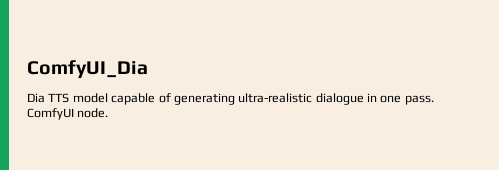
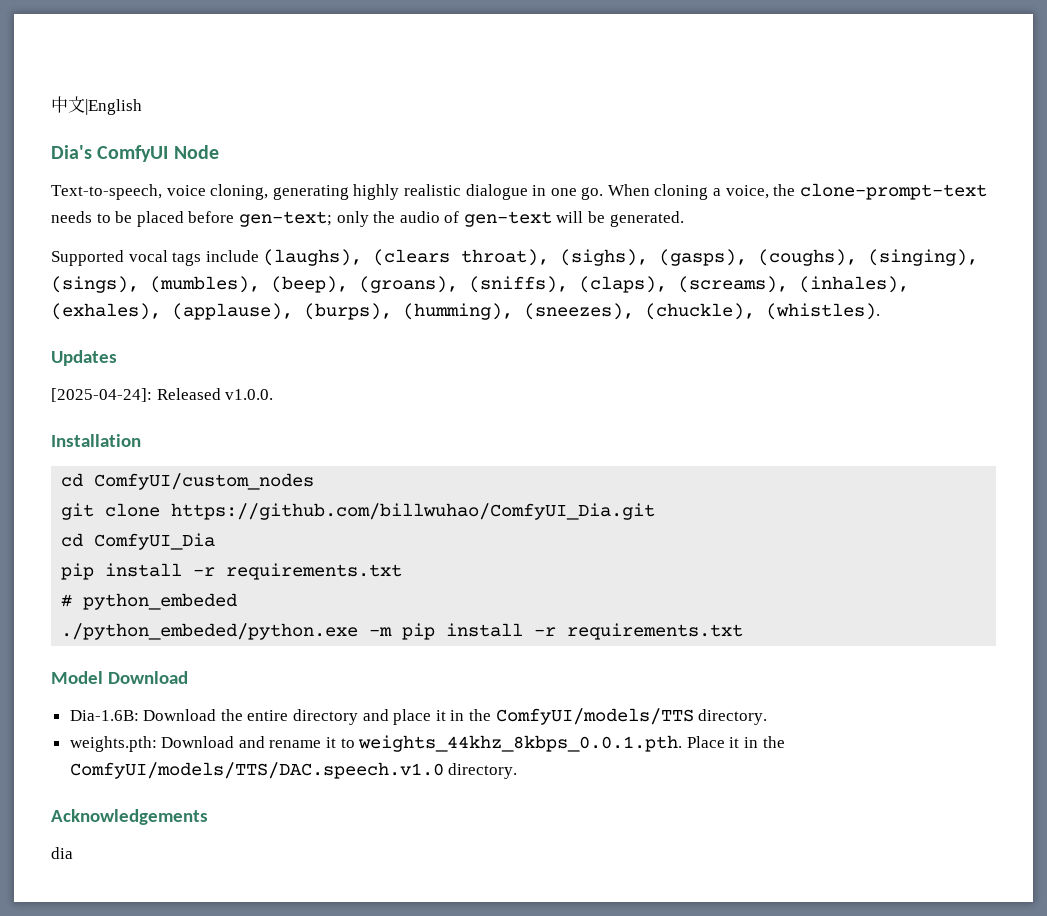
[27,60,148,79] [27,93,434,105] [27,108,109,120] ComfyUI_Dia // Dia TTS model capable of generating ultra-realistic dialogue in one pass. ComfyUI node. -> [51,96,142,115] [51,145,219,162] [51,183,987,200] [51,211,684,227] [51,249,979,266] [51,276,909,293] [51,303,880,320] [51,350,117,366] [51,388,274,402] [51,434,141,447] [61,473,315,490] [61,503,656,520] [61,533,216,550] [61,563,403,580] [61,593,238,610] [61,623,744,640] [51,671,188,684] [69,708,768,725] [69,735,785,752] [69,762,518,779] [51,809,208,825] [51,847,73,859] 中文|English // Dia's ComfyUI Node // Text-to-speech, voice cloning, generating highly realistic dialogue in one go. When cloning a voice, the clone-prompt-text needs to be placed before gen-text; only the audio of gen-text will be generated. // Supported vocal tags include (laughs), (clears throat), (sighs), (gasps), (coughs), (singing), (sings), (mumbles), (beep), (groans), (sniffs), (claps), (screams), (inhales), (exhales), (applause), (burps), (humming), (sneezes), (chuckle), (whistles). // Updates // [2025-04-24]: Released v1.0.0. // Installation // cd ComfyUI/custom_nodes // git clone https://github.com/billwuhao/ComfyUI_Dia.git // cd ComfyUI_Dia // pip install -r requirements.txt // # python_embeded // ./python_embeded/python.exe -m pip install -r requirements.txt // Model Download // Dia-1.6B: Download the entire directory and place it in the ComfyUI/models/TTS directory. // weights.pth: Download and rename it to weights_44khz_8kbps_0.0.1.pth. Place it in the ComfyUI/models/TTS/DAC.speech.v1.0 directory. // Acknowledgements // dia

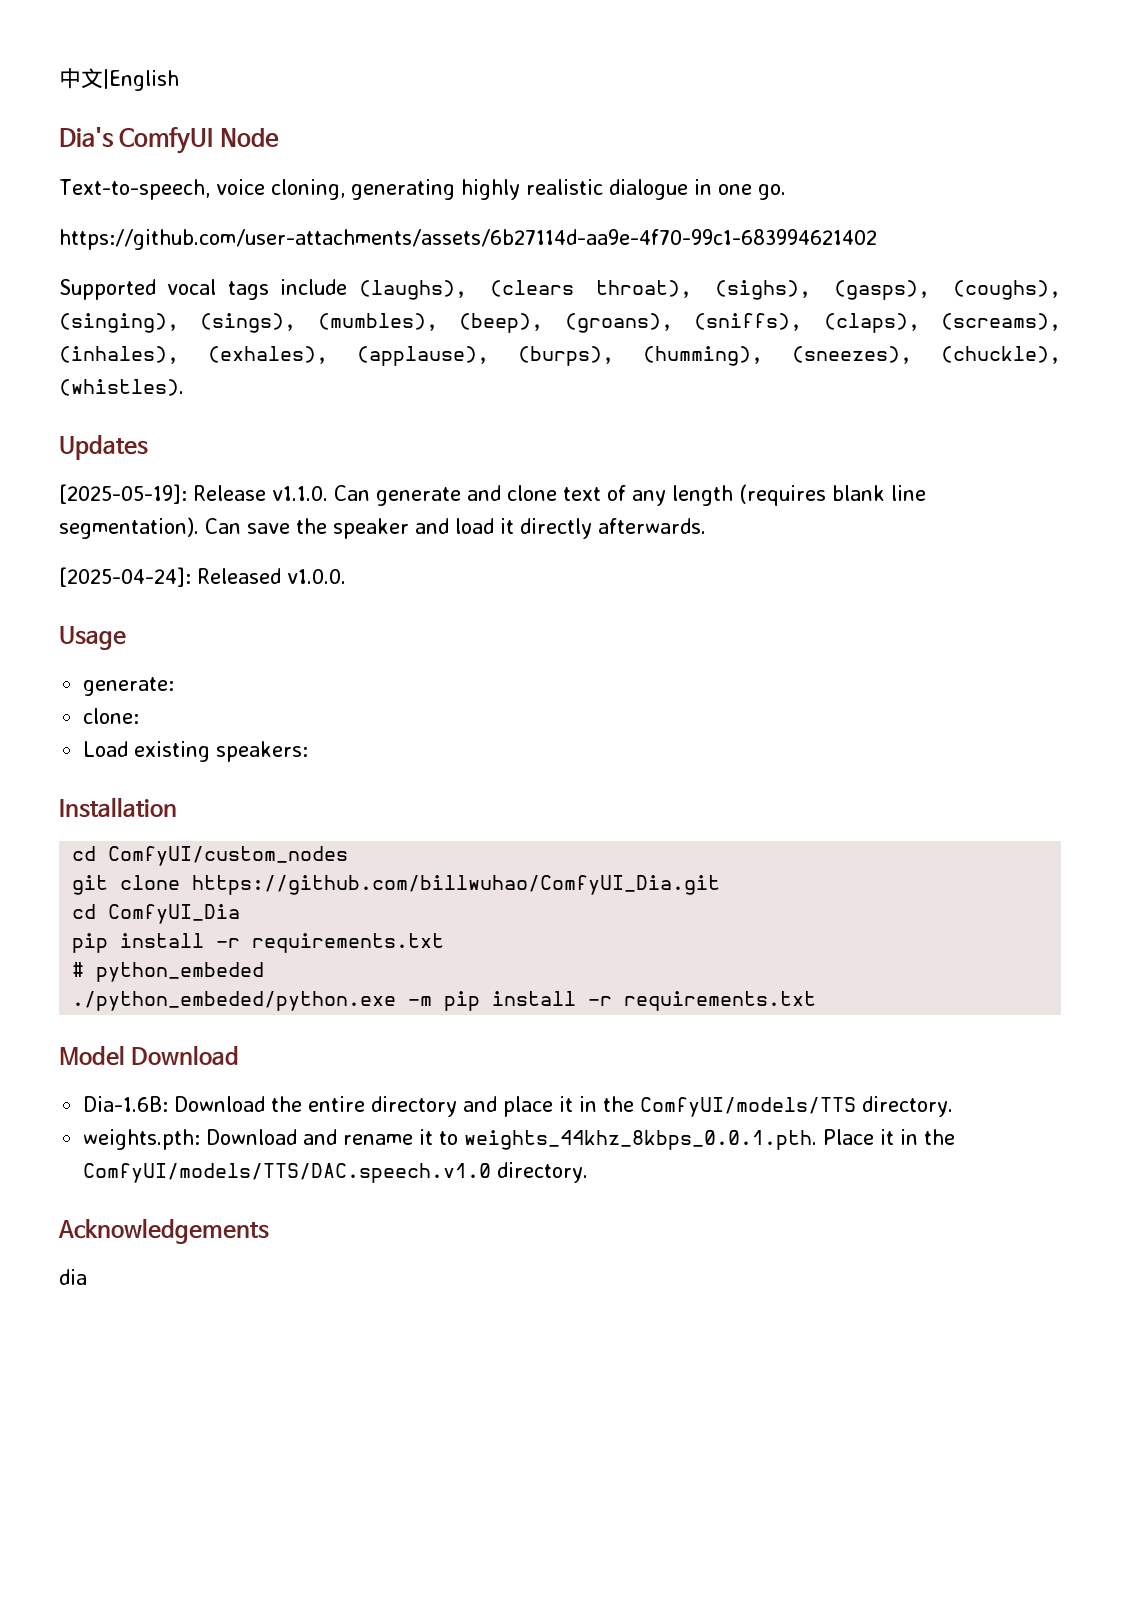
[607,183,987,200] [51,211,684,227] When cloning a voice, the clone-prompt-text needs to be placed before gen-text; only the audio of gen-text will be generated. -> [59,229,877,250] // https://github.com/user-attachments/assets/6b27114d-aa9e-4f70-99c1-683994621402
[51,388,274,402] [2025-04-24]: Released v1.0.0. -> [59,484,926,506] [59,517,706,539] [59,567,346,587] [59,626,126,650] [83,677,175,696] [83,708,140,724] [83,741,309,762] [2025-05-19]: Release v1.1.0. Can generate and clone text of any length (requires blank line segmentation). Can save the speaker and load it directly afterwards. // [2025-04-24]: Released v1.0.0. // Usage // generate: // clone: // Load existing speakers:

